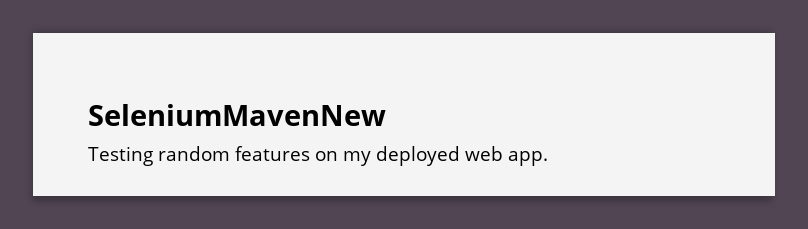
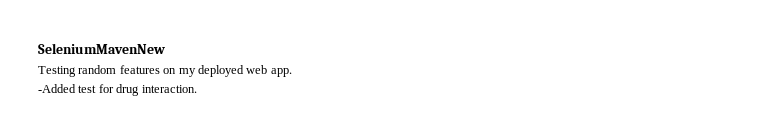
(548, 158) none -> [38,84,197,96] // -Added test for drug interaction.

